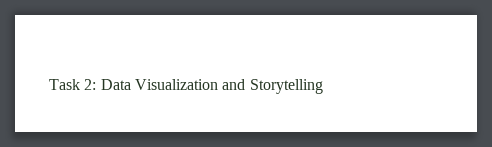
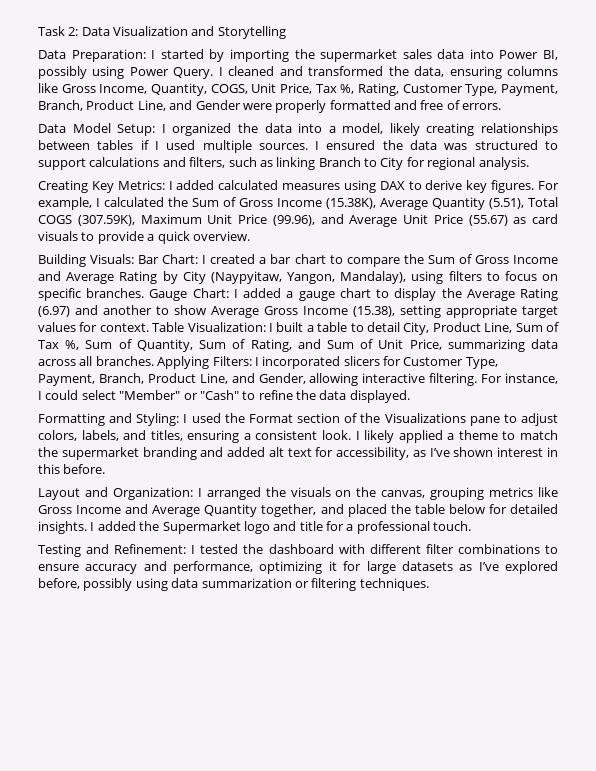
(323, 86) none -> [38,49,558,62] [38,66,558,79] [38,83,558,96] [38,100,502,113] [38,123,558,136] [38,140,559,153] [38,157,529,170] [38,180,560,193] [38,197,558,210] [38,214,558,227] [38,231,250,244] [38,254,558,267] [38,271,559,284] [38,288,558,301] [38,305,558,318] [38,322,560,335] [38,339,558,352] [38,356,498,369] [38,373,558,386] [38,390,410,403] [38,413,558,426] [38,430,558,443] [38,447,558,460] [38,464,106,474] [38,487,558,500] [38,504,558,517] [38,521,472,534] [38,544,558,557] [38,561,559,574] [38,578,429,591] // Data Preparation: I started by importing the supermarket sales data into Power BI, possibly using Power Query. I cleaned and transformed the data, ensuring columns like Gross Income, Quantity, COGS, Unit Price, Tax %, Rating, Customer Type, Payment, Branch, Product Line, and Gender were properly formatted and free of errors. // Data Model Setup: I organized the data into a model, likely creating relationships between tables if I used multiple sources. I ensured the data was structured to support calculations and filters, such as linking Branch to City for regional analysis. // Creating Key Metrics: I added calculated measures using DAX to derive key figures. For example, I calculated the Sum of Gross Income (15.38K), Average Quantity (5.51), Total COGS (307.59K), Maximum Unit Price (99.96), and Average Unit Price (55.67) as card visuals to provide a quick overview. // Building Visuals: Bar Chart: I created a bar chart to compare the Sum of Gross Income and Average Rating by City (Naypyitaw, Yangon, Mandalay), using filters to focus on specific branches. Gauge Chart: I added a gauge chart to display the Average Rating (6.97) and another to show Average Gross Income (15.38), setting appropriate target values for context. Table Visualization: I built a table to detail City, Product Line, Sum of Tax %, Sum of Quantity, Sum of Rating, and Sum of Unit Price, summarizing data across all branches. Applying Filters: I incorporated slicers for Customer Type, Payment, Branch, Product Line, and Gender, allowing interactive filtering. For instance, I could select "Member" or "Cash" to refine the data displayed. // Formatting and Styling: I used the Format section of the Visualizations pane to adjust colors, labels, and titles, ensuring a consistent look. I likely applied a theme to match the supermarket branding and added alt text for accessibility, as I’ve shown interest in this before. // Layout and Organization: I arranged the visuals on the canvas, grouping metrics like Gross Income and Average Quantity together, and placed the table below for detailed insights. I added the Supermarket logo and title for a professional touch. // Testing and Refinement: I tested the dashboard with different filter combinations to ensure accuracy and performance, optimizing it for large datasets as I’ve explored before, possibly using data summarization or filtering techniques.

